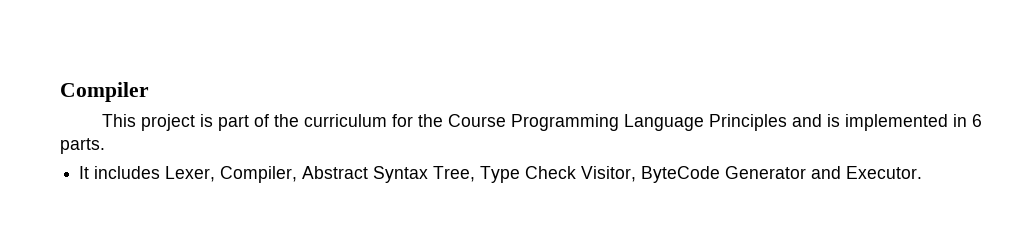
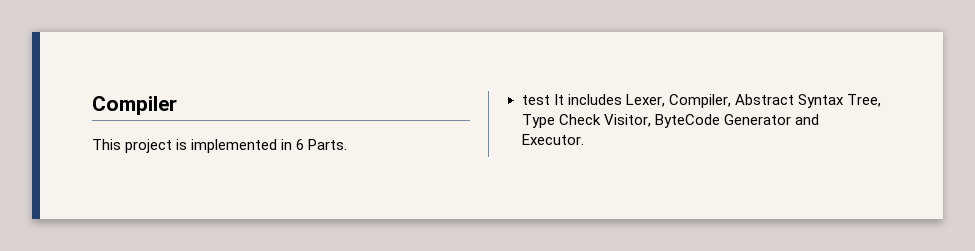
[218,114,841,131] part of the curriculum for the Course Programming Language Principles and is -> (188, 144) none
[60,138,105,154] parts. // -> [308,139,348,150] [521,95,550,105] Parts. // test

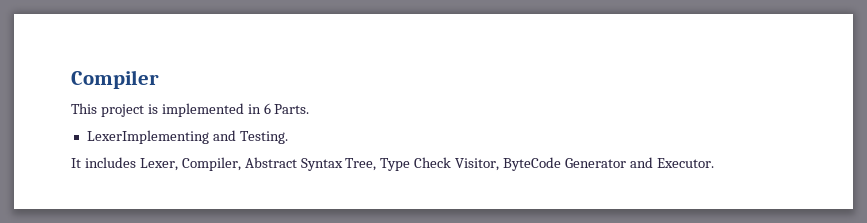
[521,95,550,105] test -> [86,130,288,144] LexerImplementing and Testing. //

